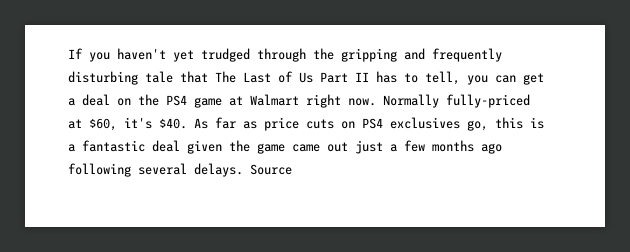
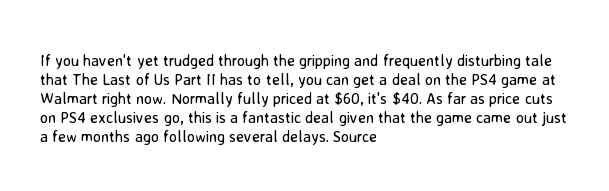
[446,94,530,108] fully-priced -> [236,92,312,107] fully priced
(222, 147) none -> [377,111,406,123] that

